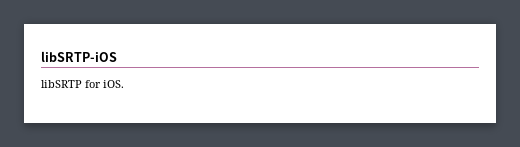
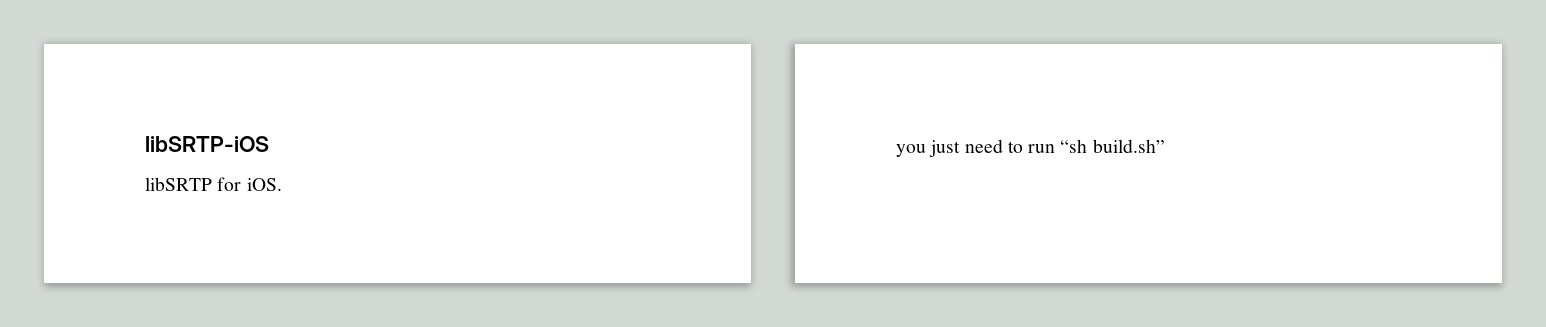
(124, 84) none -> [896,139,1165,157] // you just need to run “sh build.sh”

